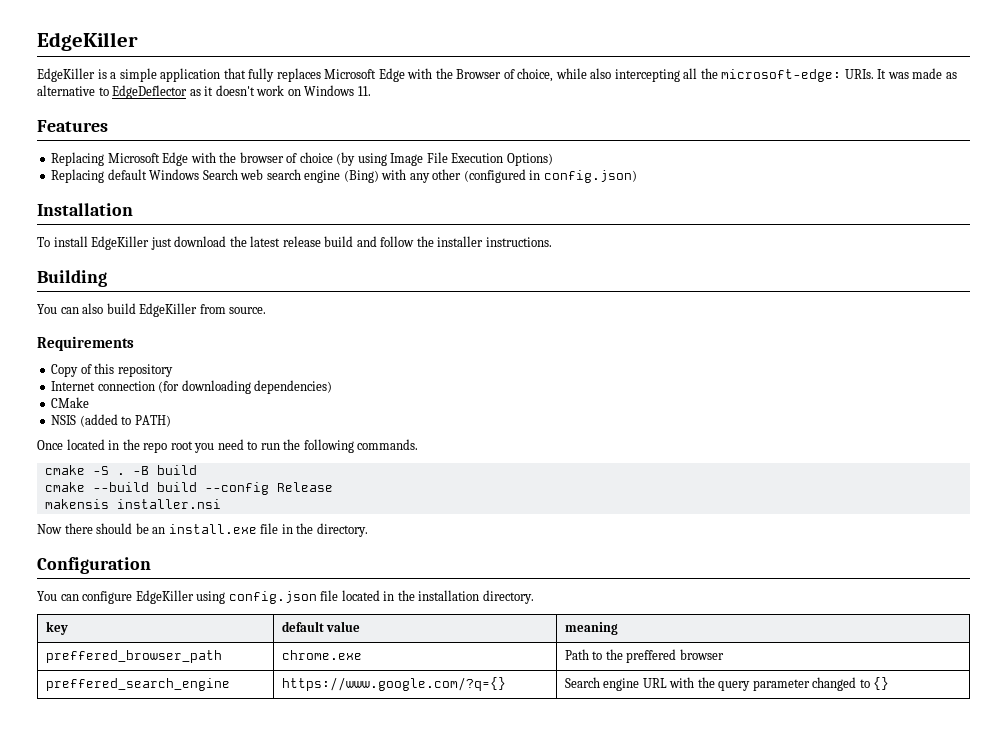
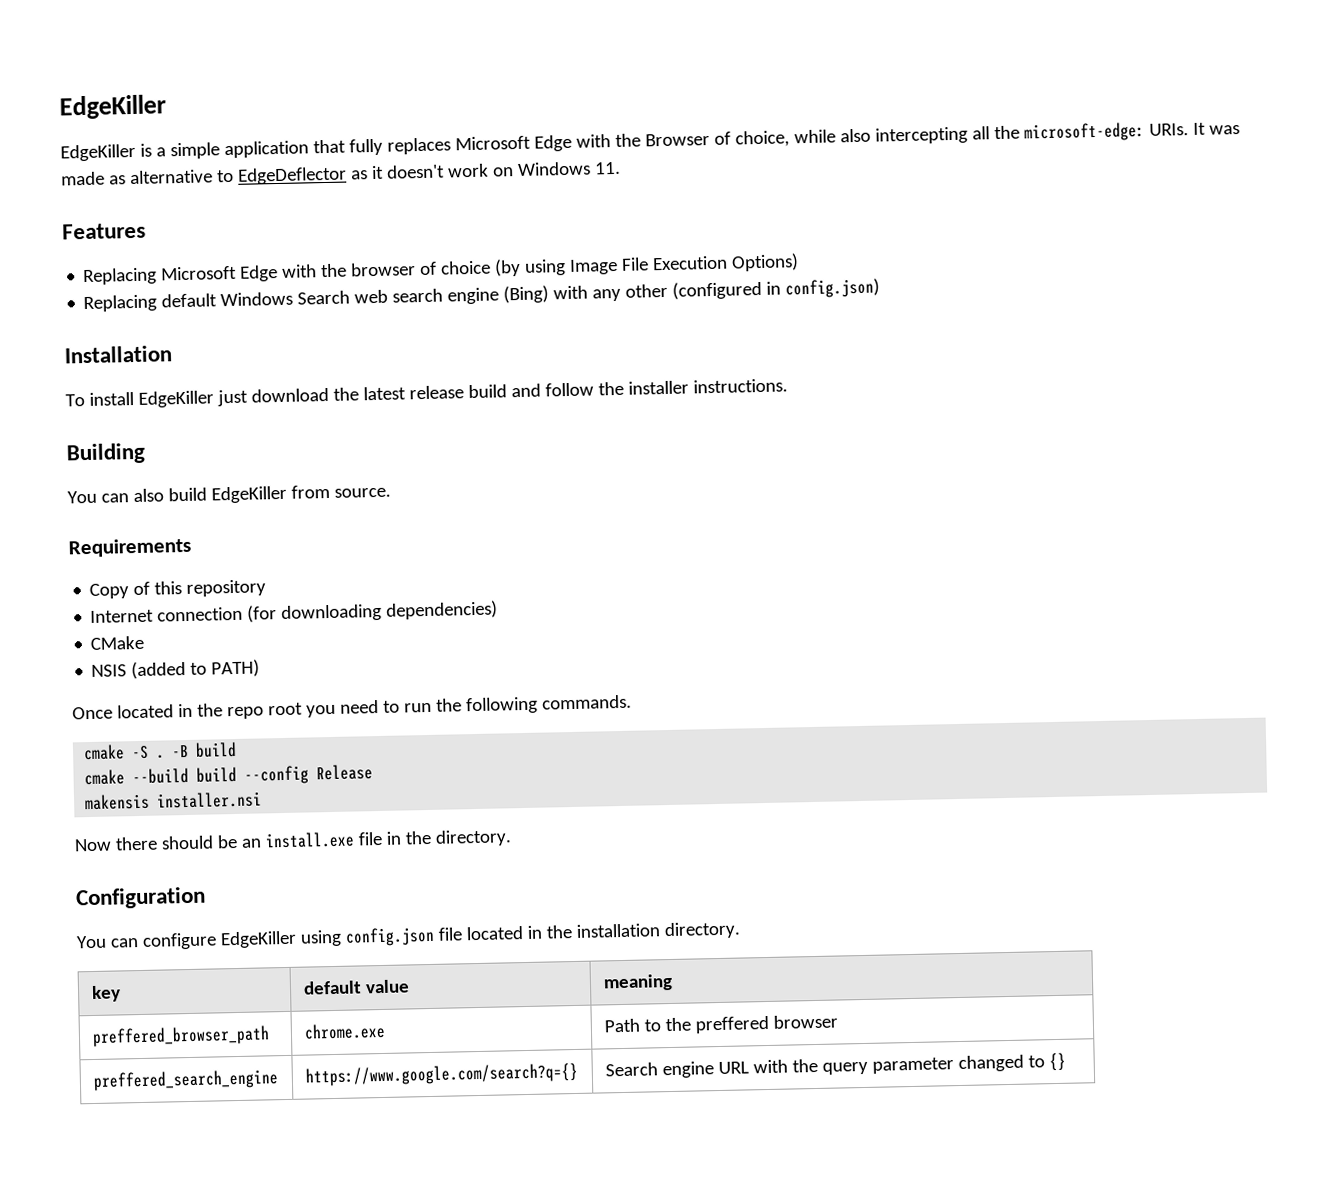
[281,677,506,691] https://www.google.com/?q={} -> [304,1062,579,1087] https://www.google.com/search?q={}

